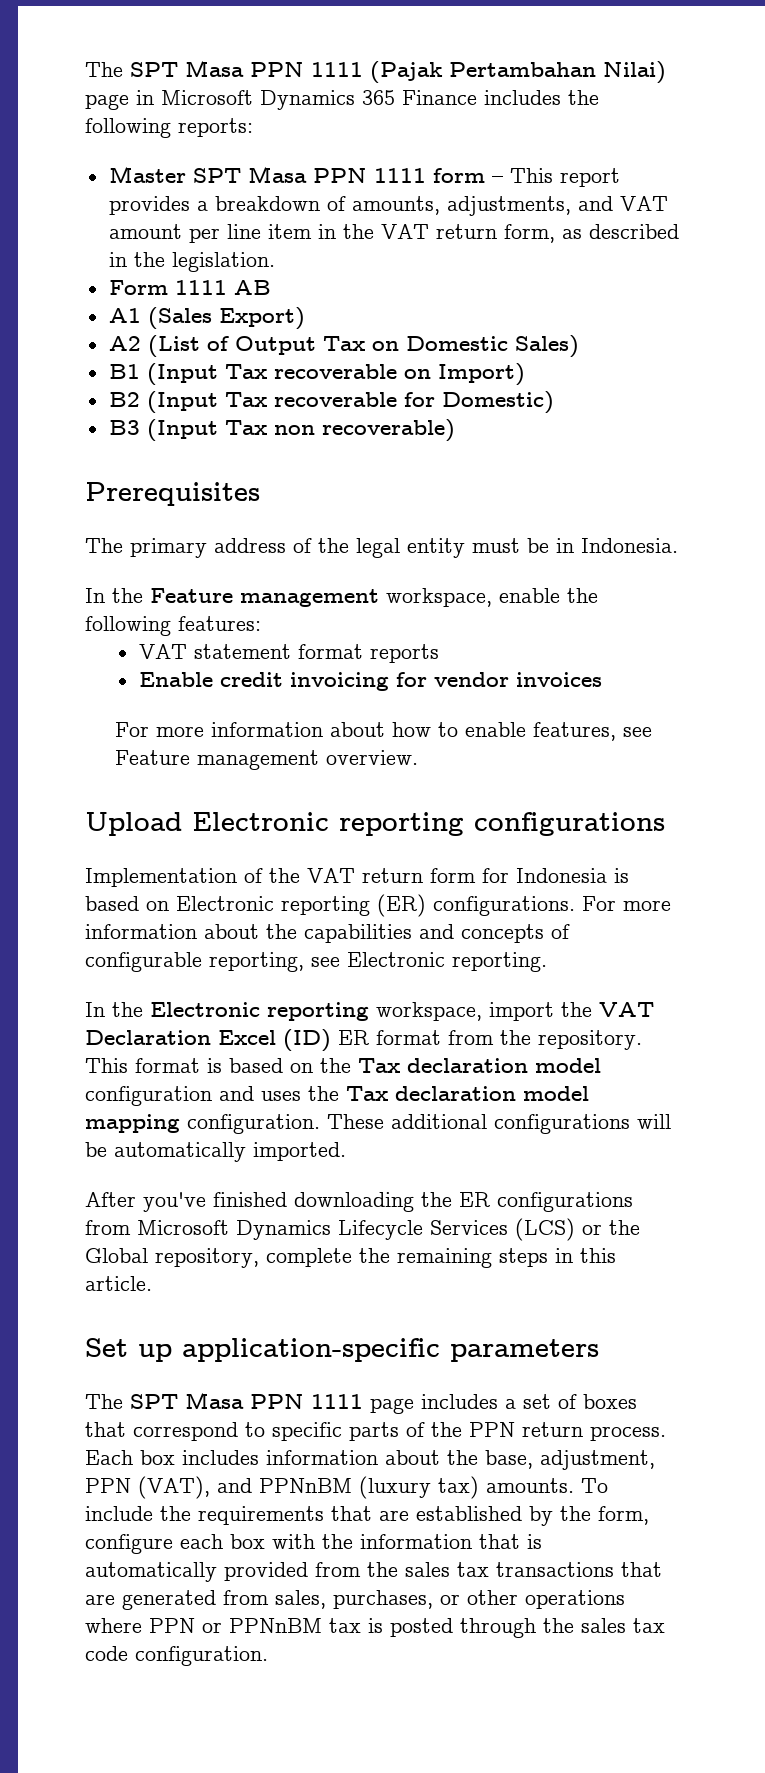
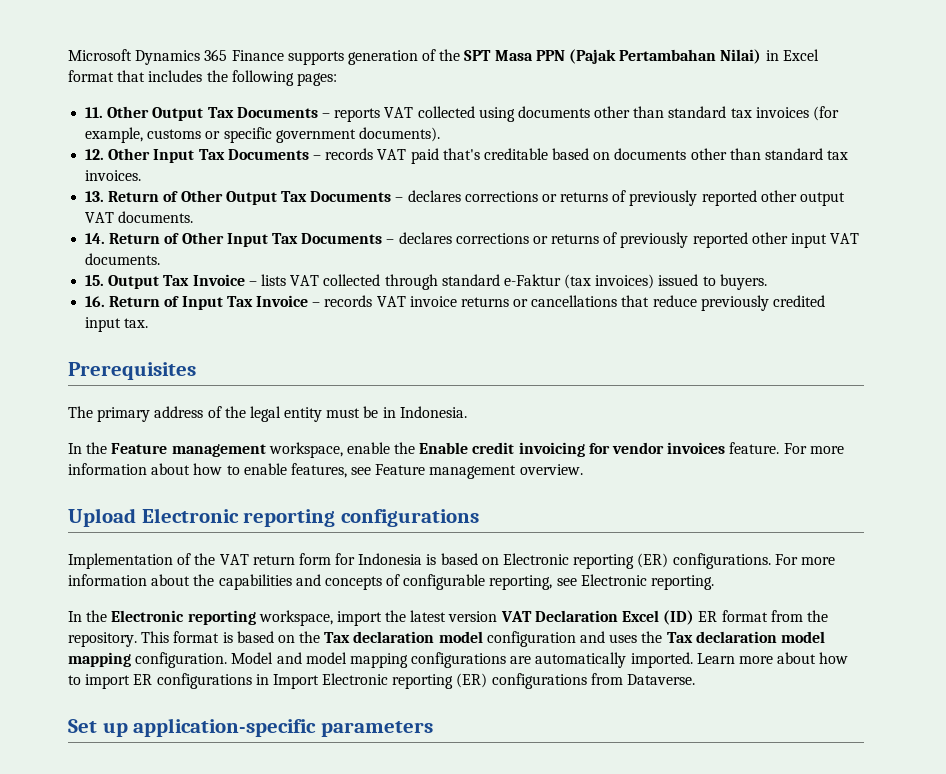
[85,60,666,84] [85,90,599,110] [85,118,253,138] [108,166,620,187] [108,196,668,216] [108,224,679,243] [108,252,275,272] [108,280,271,295] [108,307,305,330] [108,335,579,358] [108,363,525,386] [108,391,554,414] [108,419,455,442] The SPT Masa PPN 1111 (Pajak Pertambahan Nilai) page in Microsoft Dynamics 365 Finance includes the following reports: // Master SPT Masa PPN 1111 form – This report provides a breakdown of amounts, adjustments, and VAT amount per line item in the VAT return form, as described in the legislation. // Form 1111 AB // A1 (Sales Export) // A2 (List of Output Tax on Domestic Sales) // B1 (Input Tax recoverable on Import) // B2 (Input Tax recoverable for Domestic) // B3 (Input Tax non recoverable) -> [68,49,819,65] [68,70,337,86] [85,106,840,122] [85,127,440,143] [85,148,849,164] [85,170,142,181] [85,190,846,206] [85,211,194,223] [85,232,860,248] [85,253,161,265] [85,274,767,290] [85,295,826,311] [85,317,149,332] Microsoft Dynamics 365 Finance supports generation of the SPT Masa PPN (Pajak Pertambahan Nilai) in Excel format that includes the following pages: // 11. Other Output Tax Documents – reports VAT collected using documents other than standard tax invoices (for example, customs or specific government documents). // 12. Other Input Tax Documents – records VAT paid that's creditable based on documents other than standard tax invoices. // 13. Return of Other Output Tax Documents – declares corrections or returns of previously reported other output VAT documents. // 14. Return of Other Input Tax Documents – declares corrections or returns of previously reported other input VAT documents. // 15. Output Tax Invoice – lists VAT collected through standard e-Faktur (tax invoices) issued to buyers. // 16. Return of Input Tax Invoice – records VAT invoice returns or cancellations that reduce previously credited input tax.
[85,616,261,636] [138,644,439,663] following features: // VAT statement format reports // -> (416, 448) none
(602, 679) // -> [729,442,780,454] feature.
(592, 1009) none -> [410,610,498,622] latest version
[327,1114,671,1134] [85,1142,346,1162] [85,1192,633,1212] [85,1218,640,1241] [85,1248,616,1268] [85,1276,152,1291] [85,1338,599,1362] [85,1392,637,1414] [85,1422,666,1441] [85,1450,655,1470] [85,1476,608,1499] [85,1506,649,1526] [85,1534,542,1554] [85,1562,662,1582] [85,1590,625,1610] [85,1618,665,1638] [85,1646,268,1666] These additional configurations will be automatically imported. // After you've finished downloading the ER configurations from Microsoft Dynamics Lifecycle Services (LCS) or the Global repository, complete the remaining steps in this article. // Set up application-specific parameters // The SPT Masa PPN 1111 page includes a set of boxes that correspond to specific parts of the PPN return process. Each box includes information about the base, adjustment, PPN (VAT), and PPNnBM (luxury tax) amounts. To include the requirements that are established by the form, configure each box with the information that is automatically provided from the sales tax transactions that are generated from sales, purchases, or other operations where PPN or PPNnBM tax is posted through the sales tax code configuration. -> [231,652,849,668] [68,673,696,689] [68,718,434,737] Model and model mapping configurations are automatically imported. Learn more about how to import ER configurations in Import Electronic reporting (ER) configurations from Dataverse. // Set up application-specific parameters

